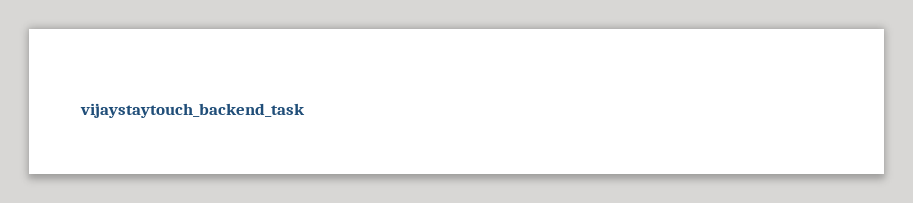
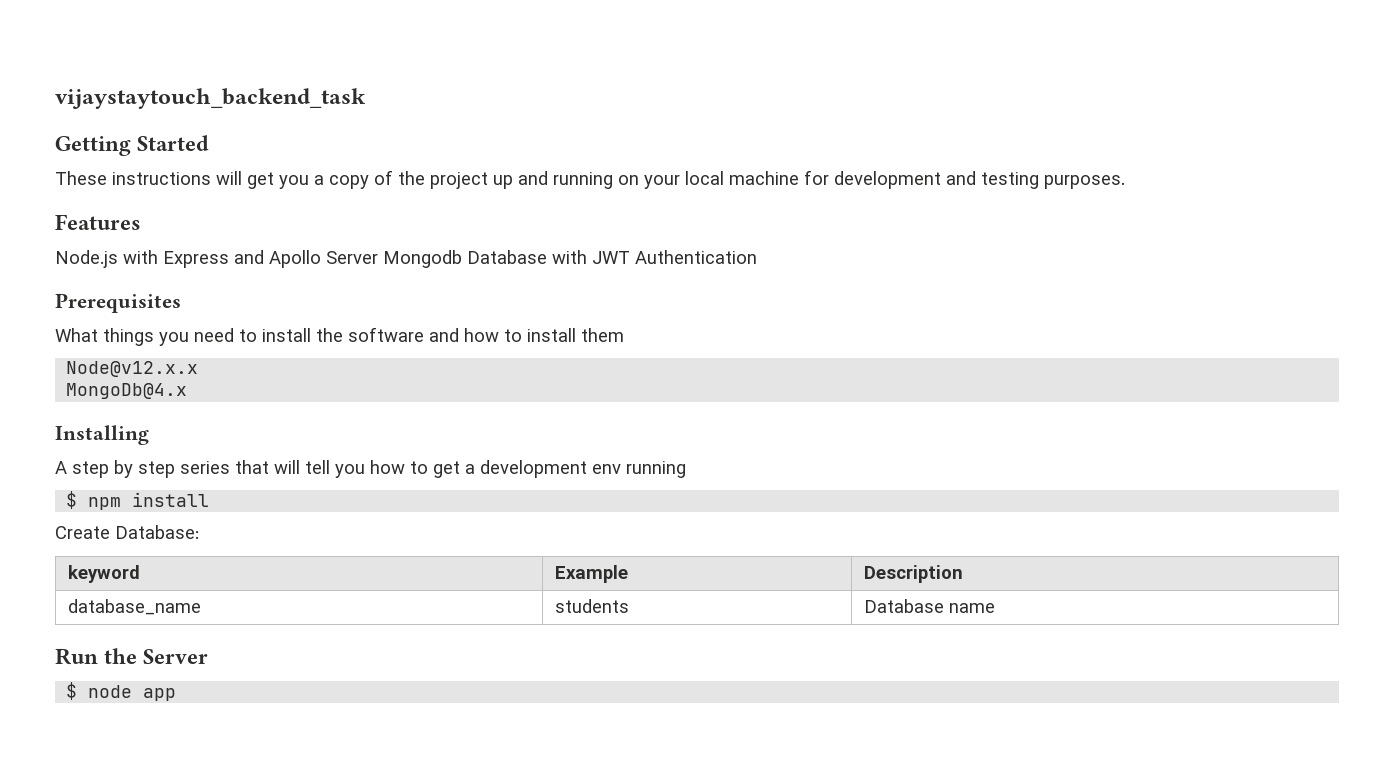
(305, 110) none -> [55,135,210,156] [55,170,1125,189] [55,214,141,230] [55,250,757,268] [55,293,181,313] [55,327,624,346] [66,361,199,377] [66,383,188,399] [55,425,149,445] [55,460,686,478] [66,491,210,510] [55,525,199,539] [68,565,141,583] [555,565,629,583] [864,565,964,583] [68,599,202,615] [555,599,630,613] [864,599,996,613] [55,648,209,665] [66,682,177,701] // Getting Started // These instructions will get you a copy of the project up and running on your local machine for development and testing purposes. // Features // Node.js with Express and Apollo Server Mongodb Database with JWT Authentication // Prerequisites // What things you need to install the software and how to install them // Node@v12.x.x // MongoDb@4.x // Installing // A step by step series that will tell you how to get a development env running // $ npm install // Create Database: // keyword | Example | Description // database_name | students | Database name // Run the Server // $ node app

